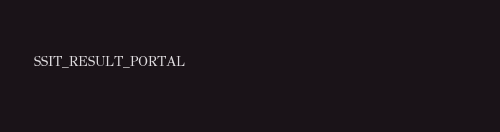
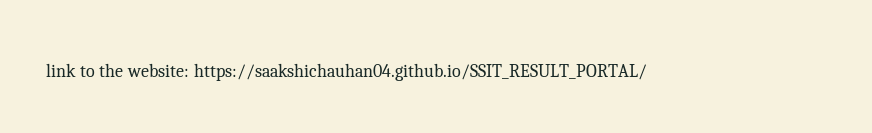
[34,55,185,68] SSIT_RESULT_PORTAL -> [46,63,647,81] link to the website: https://saakshichauhan04.github.io/SSIT_RESULT_PORTAL/

